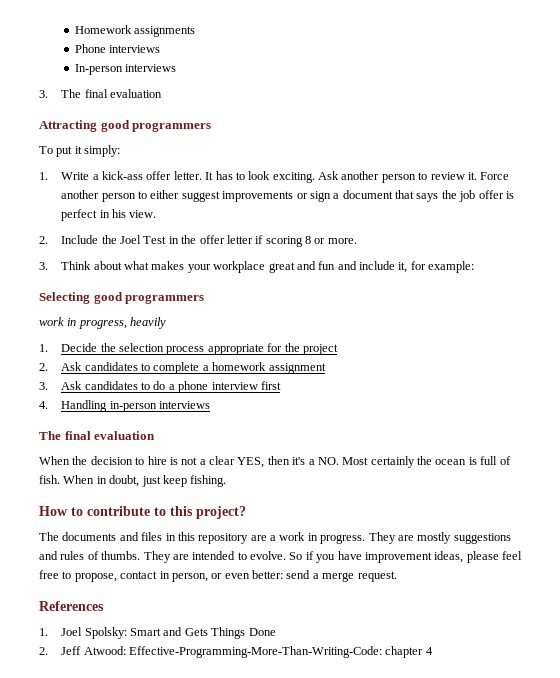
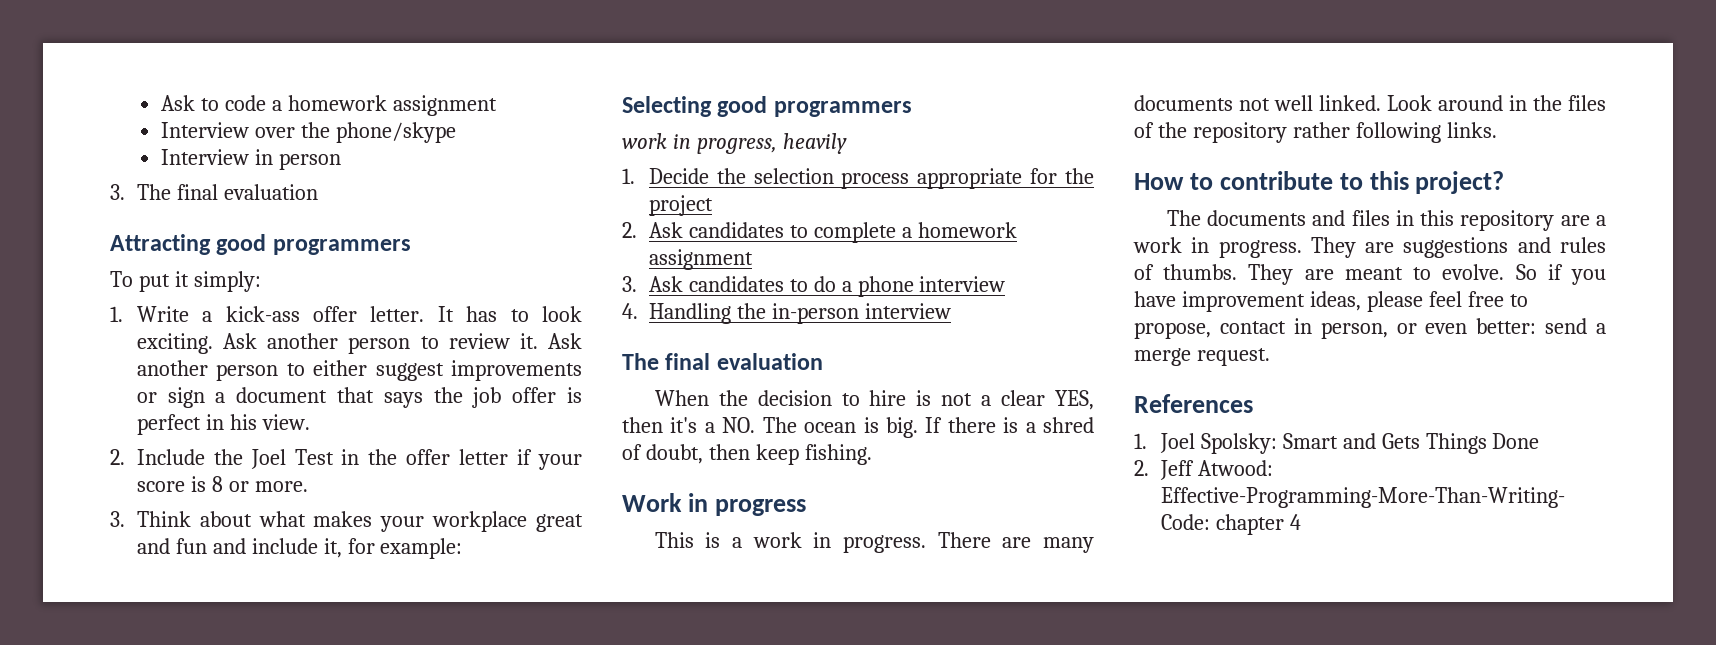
[75,25,196,37] [75,44,161,53] [75,64,177,75] Homework assignments // Phone interviews // In-person interviews -> [161,95,497,116] [161,122,456,143] [161,149,341,170] Ask to code a homework assignment // Interview over the phone/skype // Interview in person
[480,172,510,180] Force -> [548,333,582,349] Ask
[265,236,303,247] scoring -> [538,454,582,470] [136,476,206,492] your score is
[260,381,281,390] first -> (1006, 284) none
[109,401,211,412] in-person interviews -> [736,303,951,324] the in-person interview
[342,456,511,468] [39,475,227,487] Most certainly the ocean is full of fish. When in doubt, just keep fishing. -> [762,417,1094,438] [622,444,872,465] [622,493,806,516] [654,532,1094,553] [1134,95,1606,111] [1134,122,1497,143] The ocean is big. If there is a shred of doubt, then keep fishing. // Work in progress // This is a work in progress. There are many documents not well linked. Look around in the files of the repository rather following links.
[417,532,452,544] mostly -> (1395, 247) none
[192,551,236,560] intended -> [1344,267,1403,280] meant

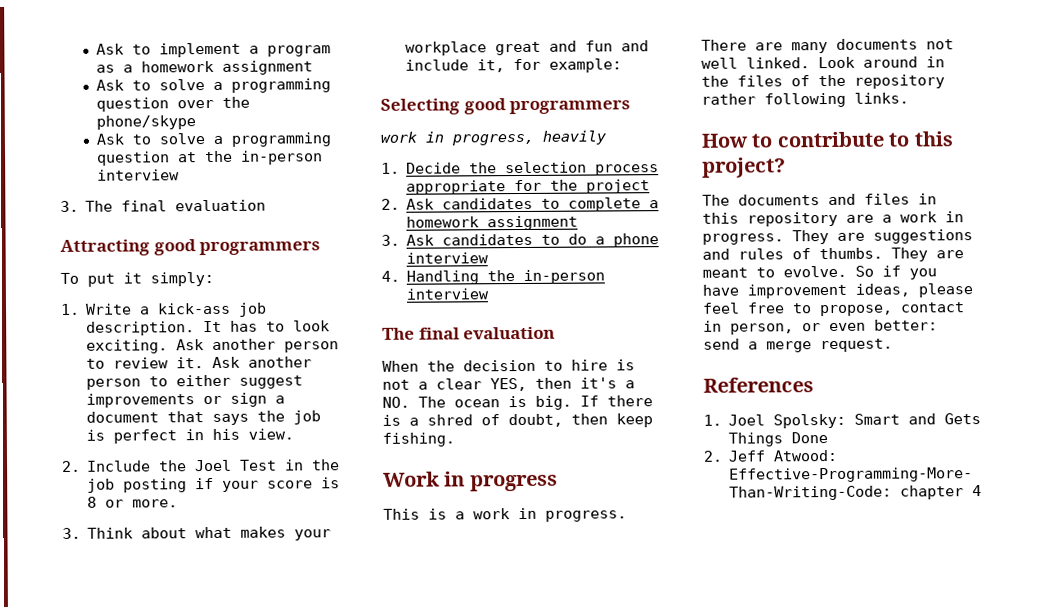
[161,95,497,116] [161,122,456,143] [161,149,341,170] Ask to code a homework assignment // Interview over the phone/skype // Interview in person -> [96,42,332,58] [96,60,314,75] [96,78,332,93] [96,96,251,112] [96,115,197,130] [96,132,332,147] [97,150,324,166] [97,169,181,181] Ask to implement a program as a homework assignment // Ask to solve a programming question over the phone/skype // Ask to solve a programming question at the in-person interview
[313,306,425,322] offer letter. -> [238,302,268,317] [86,321,196,336] job description.
[512,387,557,403] offer -> (322, 417) none
[406,449,509,465] offer letter -> [87,478,188,493] job posting

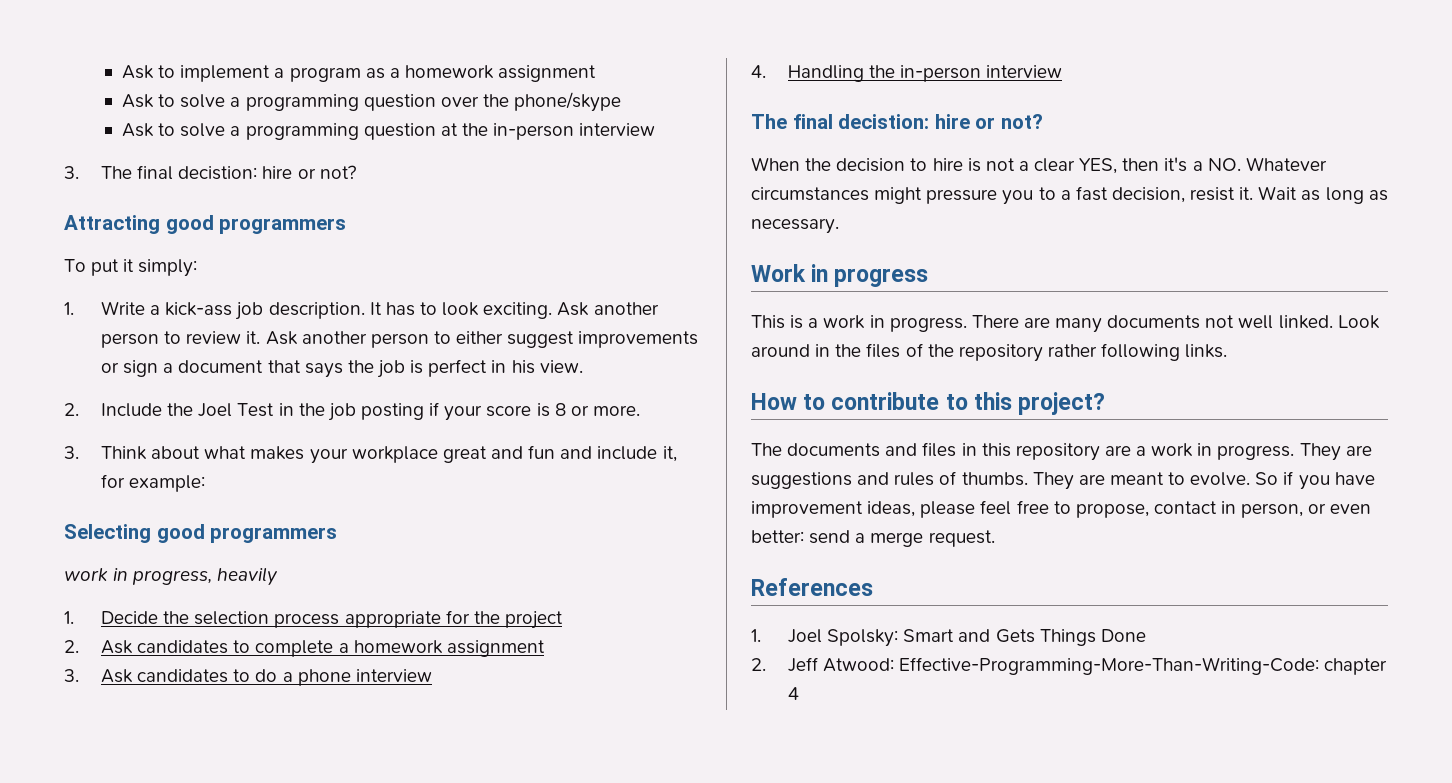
[175,199,267,212] evaluation -> [178,165,356,180] decistion: hire or not?
[463,326,556,340] evaluation -> [838,114,1043,129] decistion: hire or not?
[418,395,653,410] [382,413,653,428] [382,432,455,447] The ocean is big. If there is a shred of doubt, then keep fishing. -> [1245,157,1327,171] [751,186,1388,205] [751,218,839,234] Whatever circumstances might pressure you to a fast decision, resist it. Wait as long as necessary.

